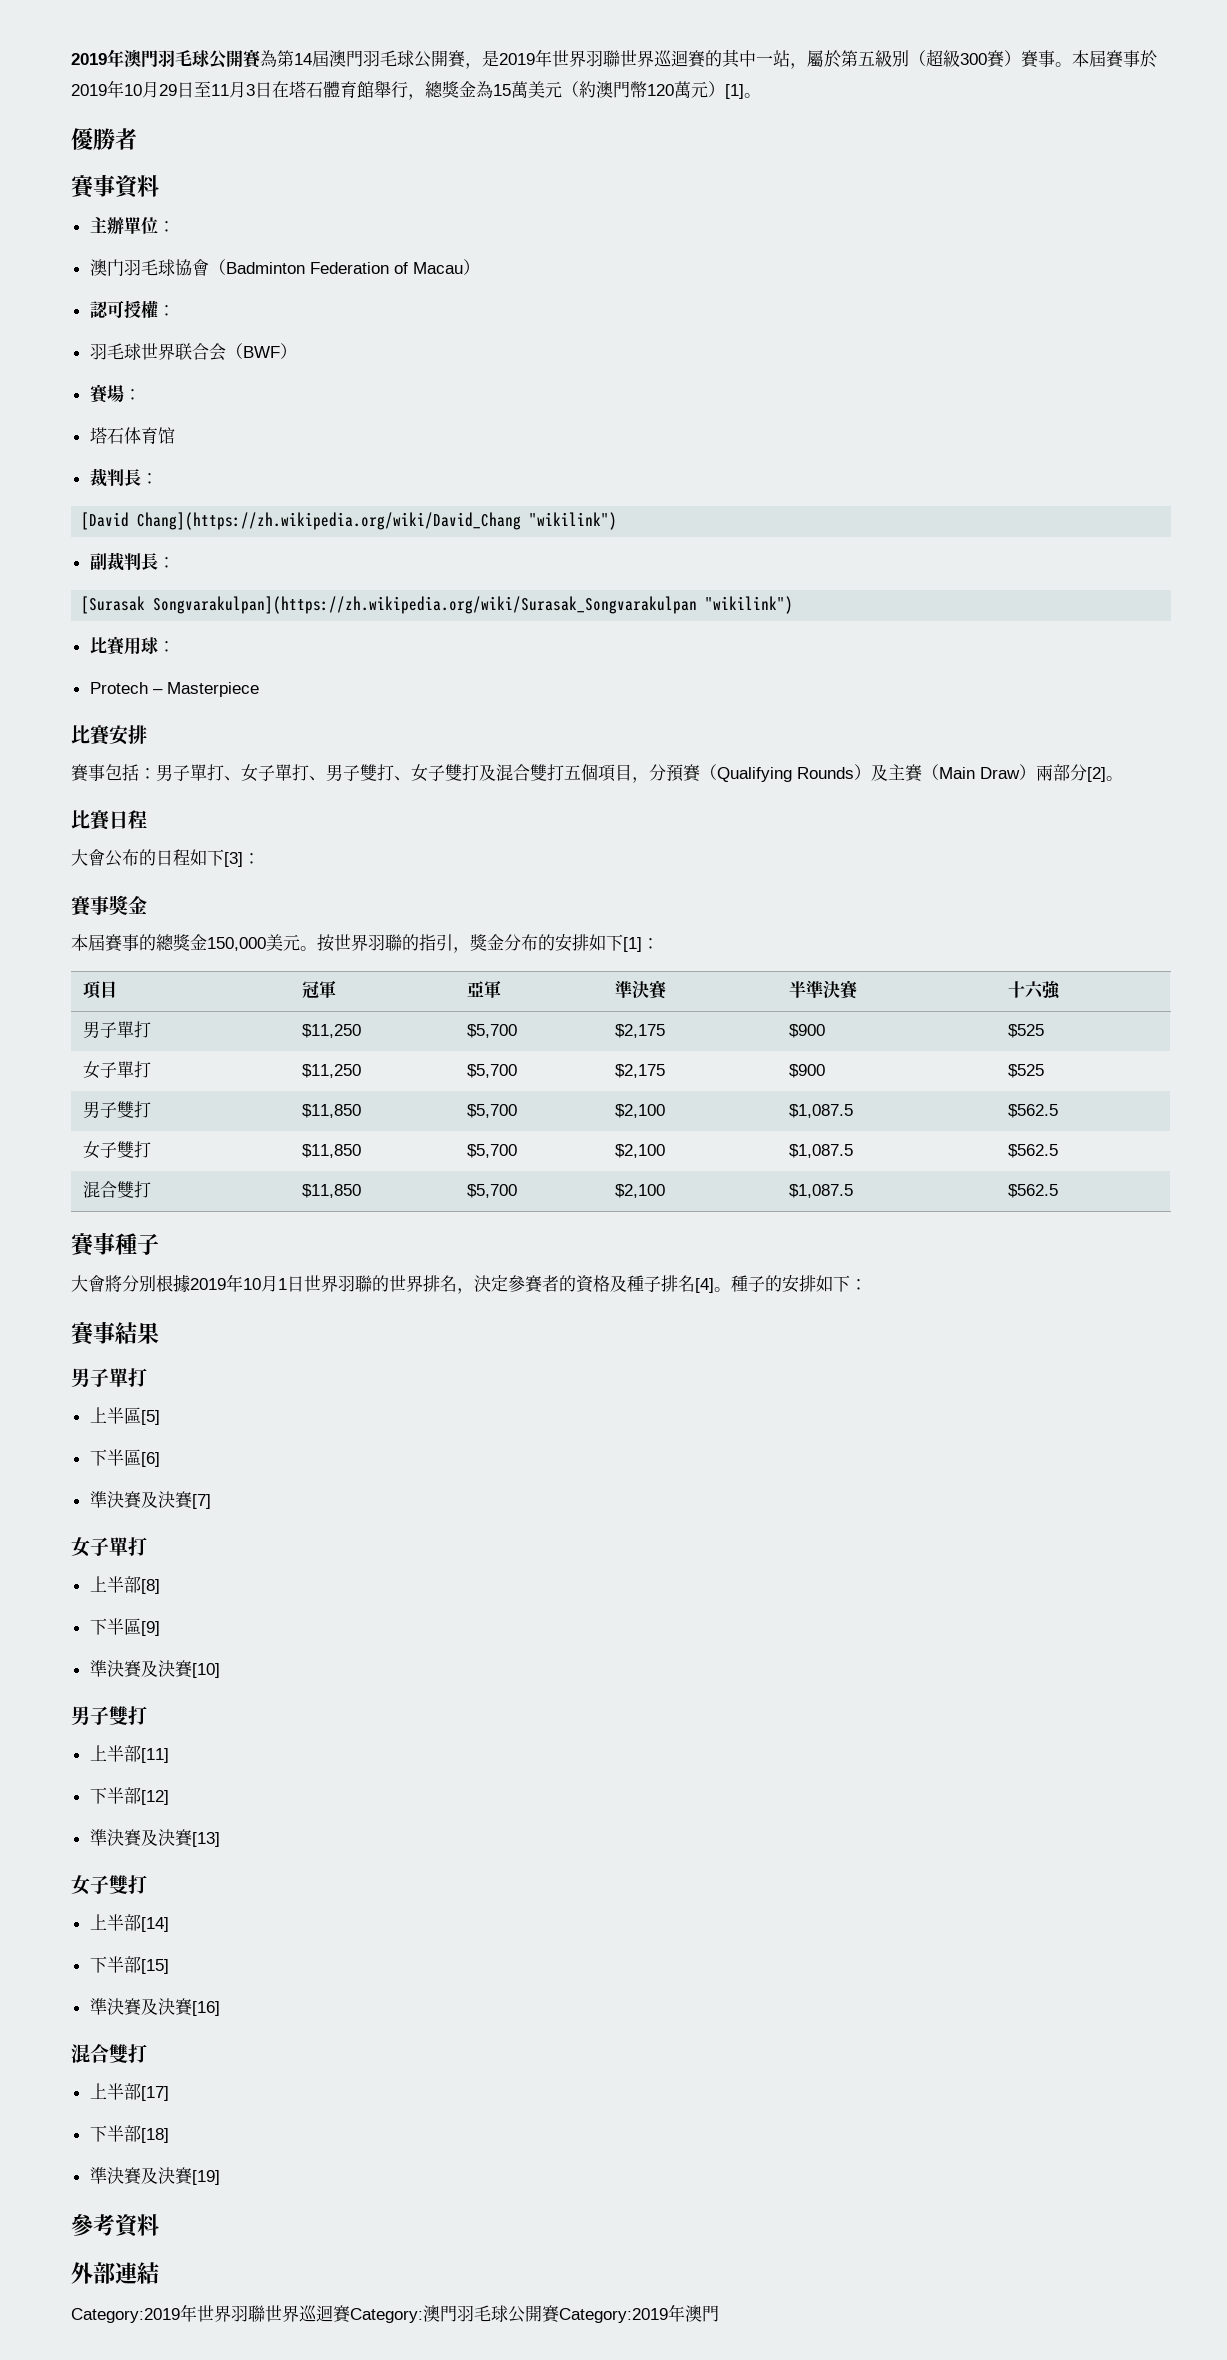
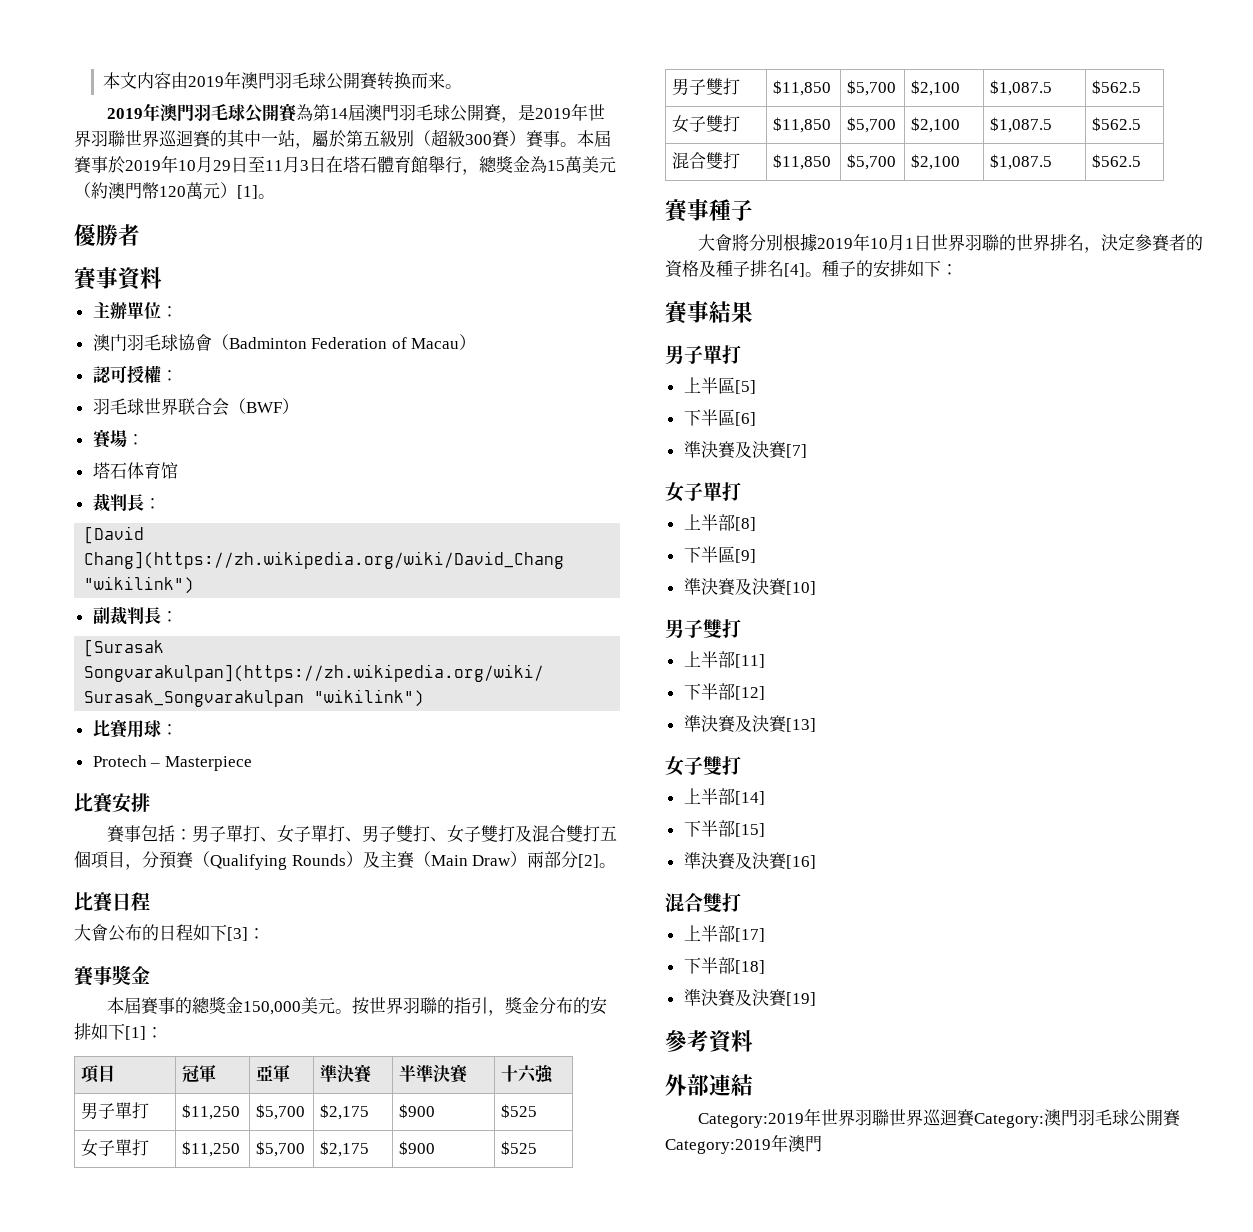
(71, 59) none -> [103,71,463,90] 本文内容由2019年澳門羽毛球公開賽转换而来。 //

